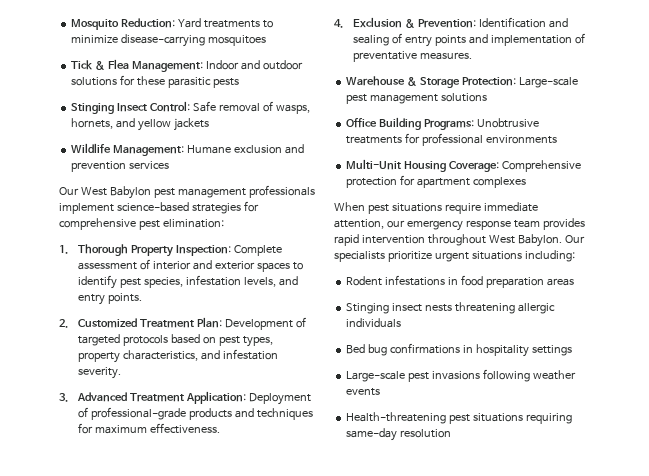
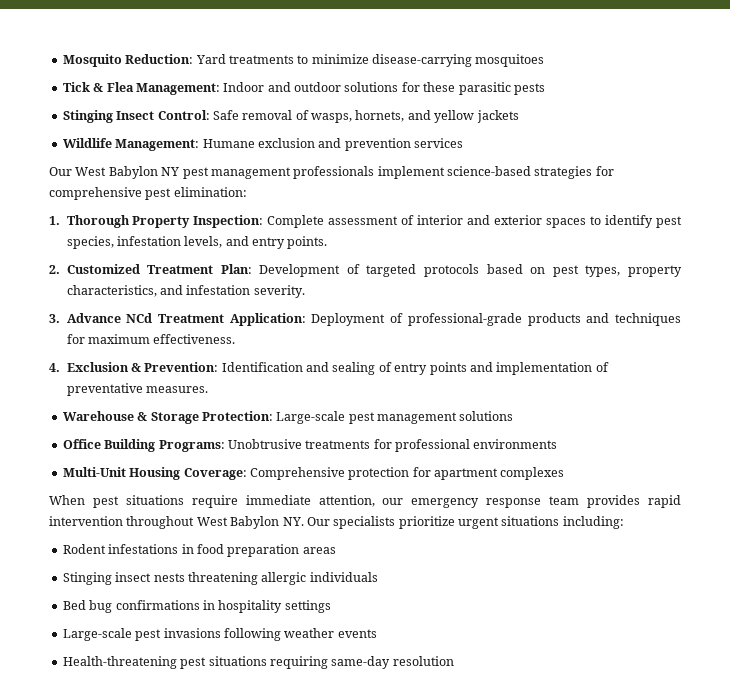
(151, 192) none -> [161,167,180,176] NY
[77,392,128,402] Advanced -> [66,313,153,323] Advance NCd
[517,234,562,247] Babylon. -> [230,516,304,529] Babylon NY.

